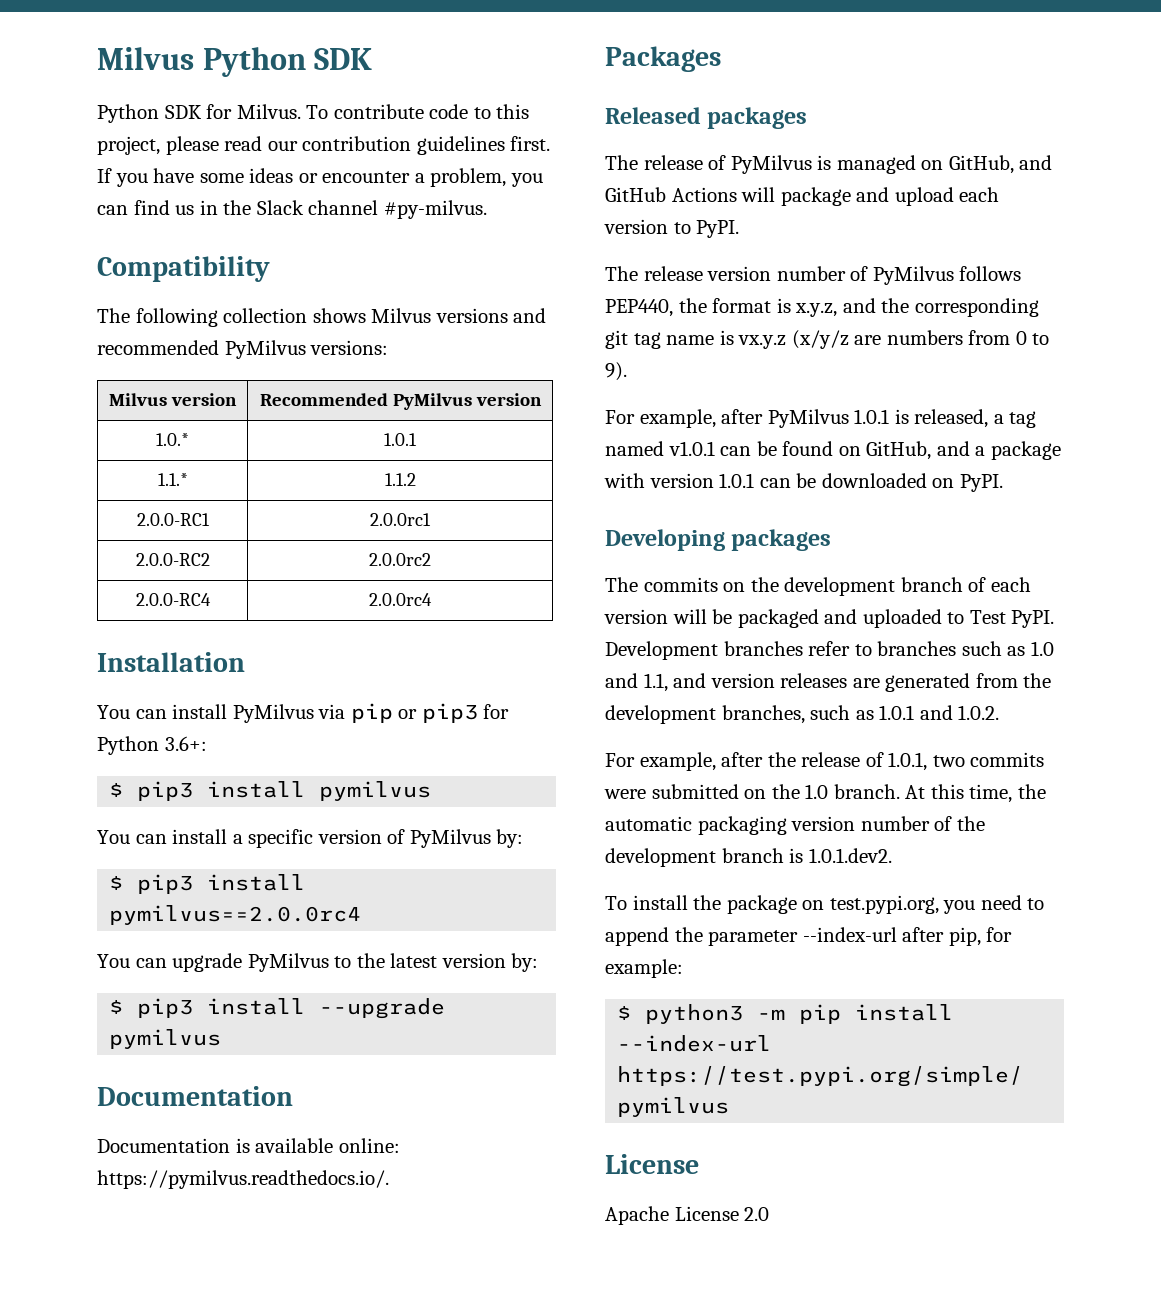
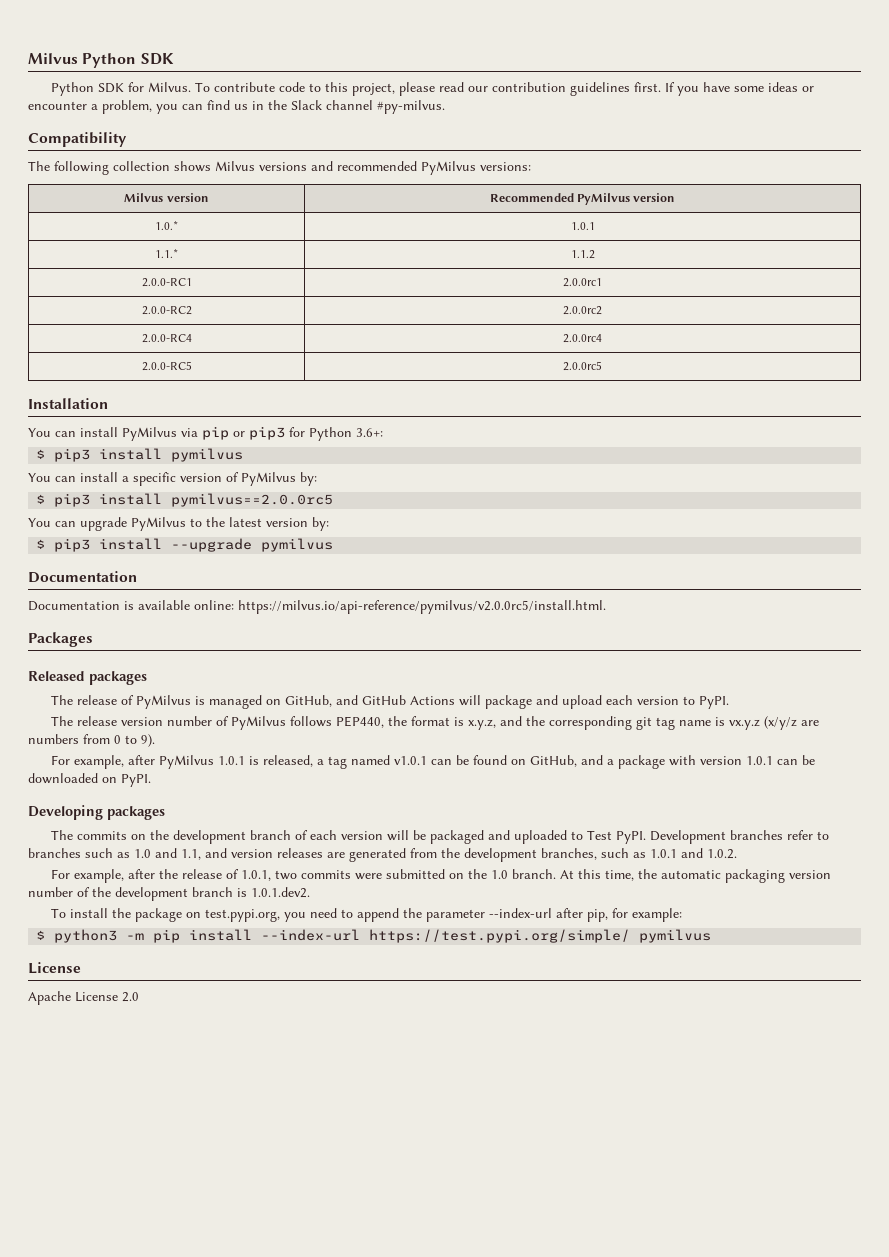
(432, 599) none -> [141,361,192,371] [562,361,602,371] // 2.0.0-RC5 | 2.0.0rc5
[109,905,362,925] pymilvus==2.0.0rc4 -> [171,493,334,507] pymilvus==2.0.0rc5
[97,1170,389,1189] https://pymilvus.readthedocs.io/. -> [238,600,606,614] https://milvus.io/api-reference/pymilvus/v2.0.0rc5/install.html.

